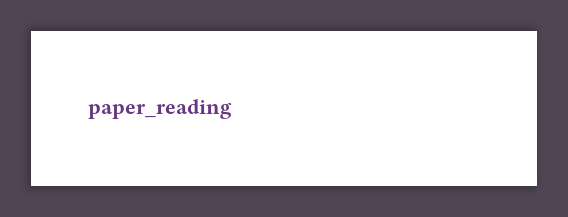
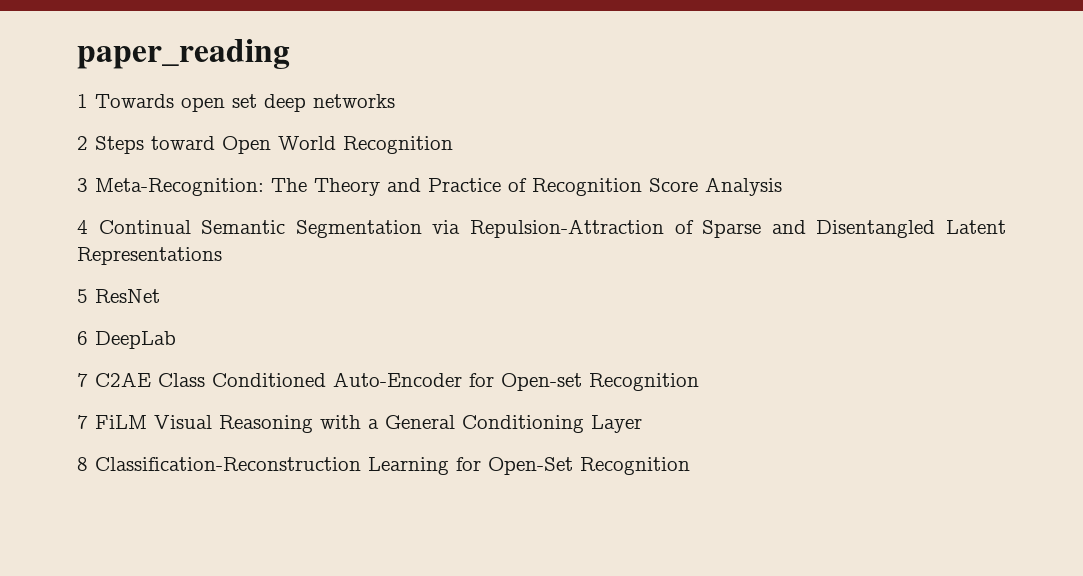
(232, 109) none -> [77,94,395,112] [77,136,453,154] [77,177,782,196] [77,219,1007,238] [77,247,222,265] [77,289,160,303] [77,331,176,349] [77,372,699,391] [77,415,642,433] [77,457,690,475] // 1 Towards open set deep networks // 2 Steps toward Open World Recognition // 3 Meta-Recognition: The Theory and Practice of Recognition Score Analysis // 4 Continual Semantic Segmentation via Repulsion-Attraction of Sparse and Disentangled Latent Representations // 5 ResNet // 6 DeepLab // 7 C2AE Class Conditioned Auto-Encoder for Open-set Recognition // 7 FiLM Visual Reasoning with a General Conditioning Layer // 8 Classification-Reconstruction Learning for Open-Set Recognition

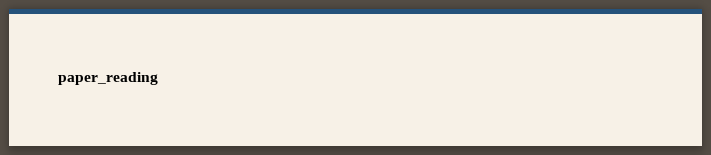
[77,94,395,112] [77,136,453,154] [77,177,782,196] [77,219,1007,238] [77,247,222,265] [77,289,160,303] [77,331,176,349] [77,372,699,391] [77,415,642,433] [77,457,690,475] // 1 Towards open set deep networks // 2 Steps toward Open World Recognition // 3 Meta-Recognition: The Theory and Practice of Recognition Score Analysis // 4 Continual Semantic Segmentation via Repulsion-Attraction of Sparse and Disentangled Latent Representations // 5 ResNet // 6 DeepLab // 7 C2AE Class Conditioned Auto-Encoder for Open-set Recognition // 7 FiLM Visual Reasoning with a General Conditioning Layer // 8 Classification-Reconstruction Learning for Open-Set Recognition -> (158, 78) none

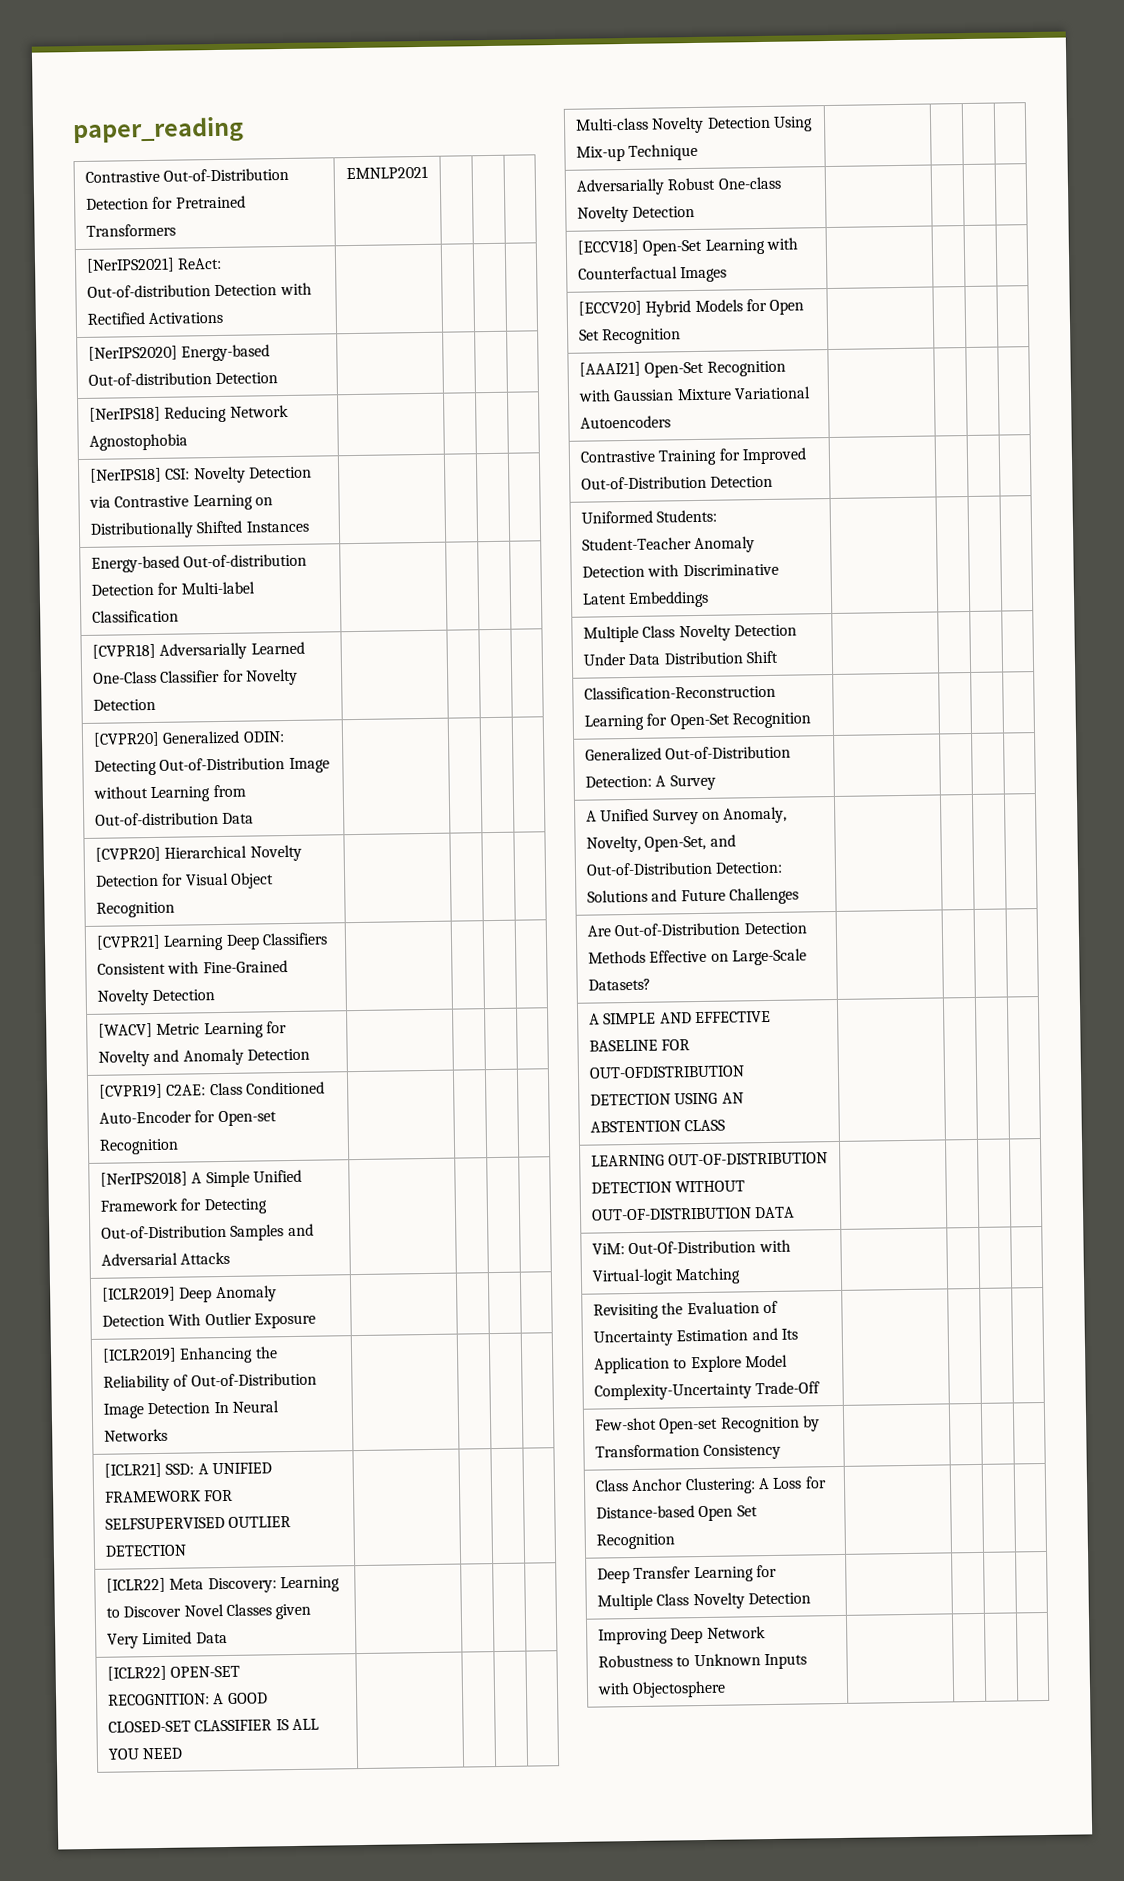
(158, 78) none -> [84,167,290,183] [85,195,246,210] [85,223,176,237] [346,165,428,180] [85,257,223,273] [86,282,312,298] [86,311,224,325] [87,344,271,362] [87,372,279,386] [88,404,289,423] [88,433,188,451] [89,466,312,484] [88,494,273,511] [89,520,309,539] [90,553,308,573] [90,581,255,596] [91,609,179,623] [91,641,305,660] [92,668,298,686] [92,698,156,711] [92,730,285,747] [93,757,330,776] [92,784,246,803] [94,812,255,826] [94,844,302,862] [95,872,274,889] [95,901,175,918] [95,932,328,951] [96,960,288,975] [96,989,216,1006] [97,1021,287,1039] [97,1048,310,1067] [98,1081,325,1099] [98,1110,277,1127] [98,1138,179,1155] [99,1169,302,1188] [99,1198,267,1215] [100,1223,314,1241] [100,1251,231,1266] [101,1285,277,1303] [101,1312,316,1329] [101,1346,278,1364] [102,1372,317,1392] [102,1400,279,1419] [103,1428,168,1442] [103,1462,272,1478] [104,1489,234,1503] [104,1516,292,1530] [104,1544,186,1557] [105,1576,340,1594] [105,1603,312,1620] [106,1631,228,1649] [106,1665,241,1681] [107,1692,268,1706] [107,1718,319,1733] [107,1747,183,1760] [574,116,813,134] [575,143,699,162] [575,176,782,196] [576,205,696,223] [576,237,798,256] [577,266,728,283] [577,298,805,317] [578,328,682,345] [578,360,786,378] [577,386,811,402] [579,415,671,429] [579,447,807,466] [580,475,774,490] [580,509,718,524] [581,536,756,554] [581,563,779,578] [581,590,710,608] [582,624,797,643] [582,650,778,666] [583,684,776,700] [583,712,811,731] [584,745,792,762] [584,774,716,791] [585,806,788,825] [585,834,736,853] [585,861,784,876] [586,887,799,905] [586,922,807,937] [587,948,807,966] [587,978,651,991] [588,1010,771,1025] [588,1039,691,1052] [588,1065,745,1079] [589,1092,744,1106] [589,1119,726,1133] [590,1152,829,1167] [590,1180,746,1194] [590,1206,796,1221] [591,1239,791,1255] [591,1267,742,1286] [592,1300,778,1320] [592,1327,798,1347] [593,1354,788,1374] [593,1381,821,1401] [594,1415,820,1434] [594,1443,782,1460] [594,1476,827,1495] [595,1505,758,1522] [595,1533,675,1550] [596,1564,777,1584] [596,1592,811,1611] [597,1626,766,1645] [597,1653,807,1670] [596,1680,727,1699] // Contrastive Out-of-Distribution Detection for Pretrained Transformers | EMNLP2021 | | | // [NerIPS2021] ReAct: Out-of-distribution Detection with Rectified Activations | | | | // [NerIPS2020] Energy-based Out-of-distribution Detection | | | | // [NerIPS18] Reducing Network Agnostophobia | | | | // [NerIPS18] CSI: Novelty Detection via Contrastive Learning on Distributionally Shifted Instances | | | | // Energy-based Out-of-distribution Detection for Multi-label Classification | | | | // [CVPR18] Adversarially Learned One-Class Classifier for Novelty Detection | | | | // [CVPR20] Generalized ODIN: Detecting Out-of-Distribution Image without Learning from Out-of-distribution Data | | | | // [CVPR20] Hierarchical Novelty Detection for Visual Object Recognition | | | | // [CVPR21] Learning Deep Classifiers Consistent with Fine-Grained Novelty Detection | | | | // [WACV] Metric Learning for Novelty and Anomaly Detection | | | | // [CVPR19] C2AE: Class Conditioned Auto-Encoder for Open-set Recognition | | | | // [NerIPS2018] A Simple Unified Framework for Detecting Out-of-Distribution Samples and Adversarial Attacks | | | | // [ICLR2019] Deep Anomaly Detection With Outlier Exposure | | | | // [ICLR2019] Enhancing the Reliability of Out-of-Distribution Image Detection In Neural Networks | | | | // [ICLR21] SSD: A UNIFIED FRAMEWORK FOR SELFSUPERVISED OUTLIER DETECTION | | | | // [ICLR22] Meta Discovery: Learning to Discover Novel Classes given Very Limited Data | | | | // [ICLR22] OPEN-SET RECOGNITION: A GOOD CLOSED-SET CLASSIFIER IS ALL YOU NEED | | | | // Multi-class Novelty Detection Using Mix-up Technique | | | | // Adversarially Robust One-class Novelty Detection | | | | // [ECCV18] Open-Set Learning with Counterfactual Images | | | | // [ECCV20] Hybrid Models for Open Set Recognition | | | | // [AAAI21] Open-Set Recognition with Gaussian Mixture Variational Autoencoders | | | | // Contrastive Training for Improved Out-of-Distribution Detection | | | | // Uniformed Students: Student-Teacher Anomaly Detection with Discriminative Latent Embeddings | | | | // Multiple Class Novelty Detection Under Data Distribution Shift | | | | // Classification-Reconstruction Learning for Open-Set Recognition | | | | // Generalized Out-of-Distribution Detection: A Survey | | | | // A Unified Survey on Anomaly, Novelty, Open-Set, and Out-of-Distribution Detection: Solutions and Future Challenges | | | | // Are Out-of-Distribution Detection Methods Effective on Large-Scale Datasets? | | | | // A SIMPLE AND EFFECTIVE BASELINE FOR OUT-OFDISTRIBUTION DETECTION USING AN ABSTENTION CLASS | | | | // LEARNING OUT-OF-DISTRIBUTION DETECTION WITHOUT OUT-OF-DISTRIBUTION DATA | | | | // ViM: Out-Of-Distribution with Virtual-logit Matching | | | | // Revisiting the Evaluation of Uncertainty Estimation and Its Application to Explore Model Complexity-Uncertainty Trade-Off | | | | // Few-shot Open-set Recognition by Transformation Consistency | | | | // Class Anchor Clustering: A Loss for Distance-based Open Set Recognition | | | | // Deep Transfer Learning for Multiple Class Novelty Detection | | | | // Improving Deep Network Robustness to Unknown Inputs with Objectosphere | | | |

